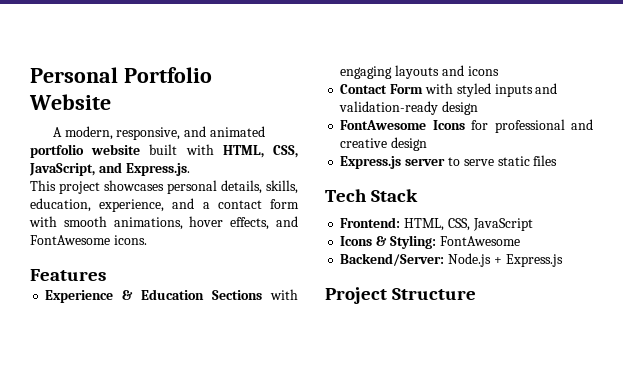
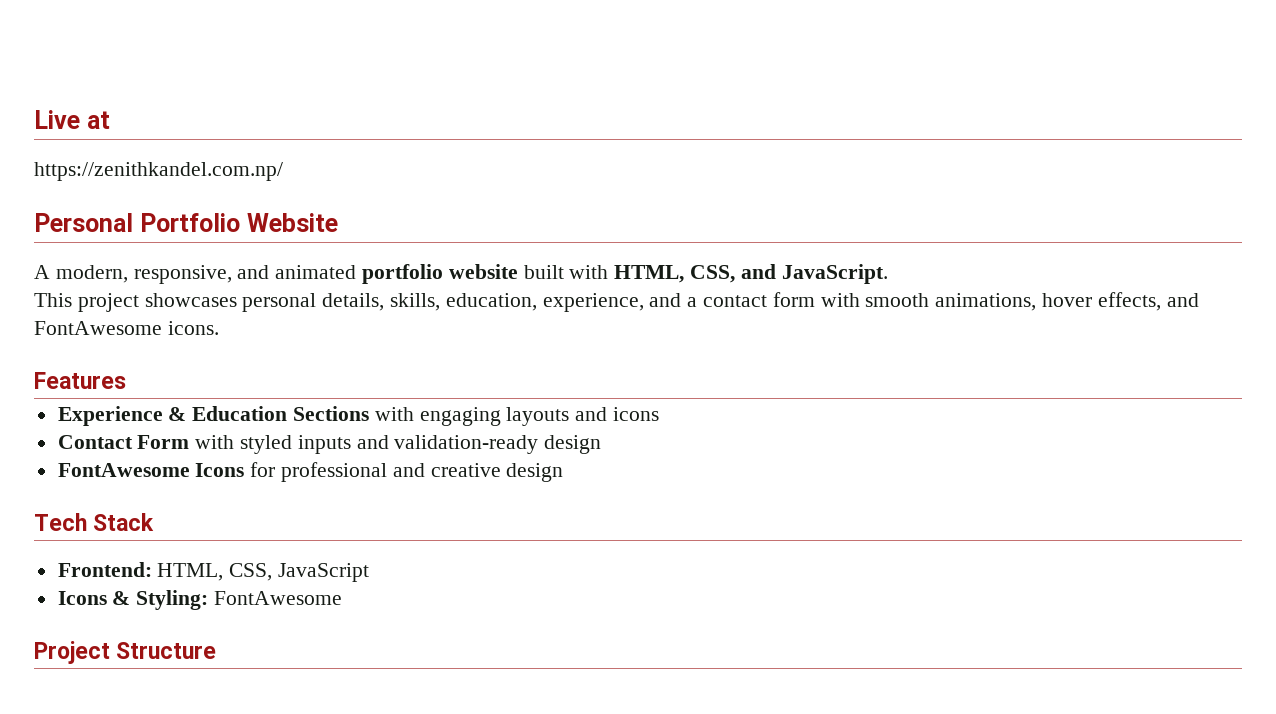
(30, 75) none -> [34,110,110,129] [34,162,283,181] Live at // https://zenithkandel.com.np/ //
[29,162,190,176] JavaScript, and Express.js. -> [740,264,888,284] and JavaScript.
[340,155,558,169] // Express.js server to serve static files -> (564, 472) none
[340,253,563,267] // Backend/Server: Node.js + Express.js -> (343, 598) none

